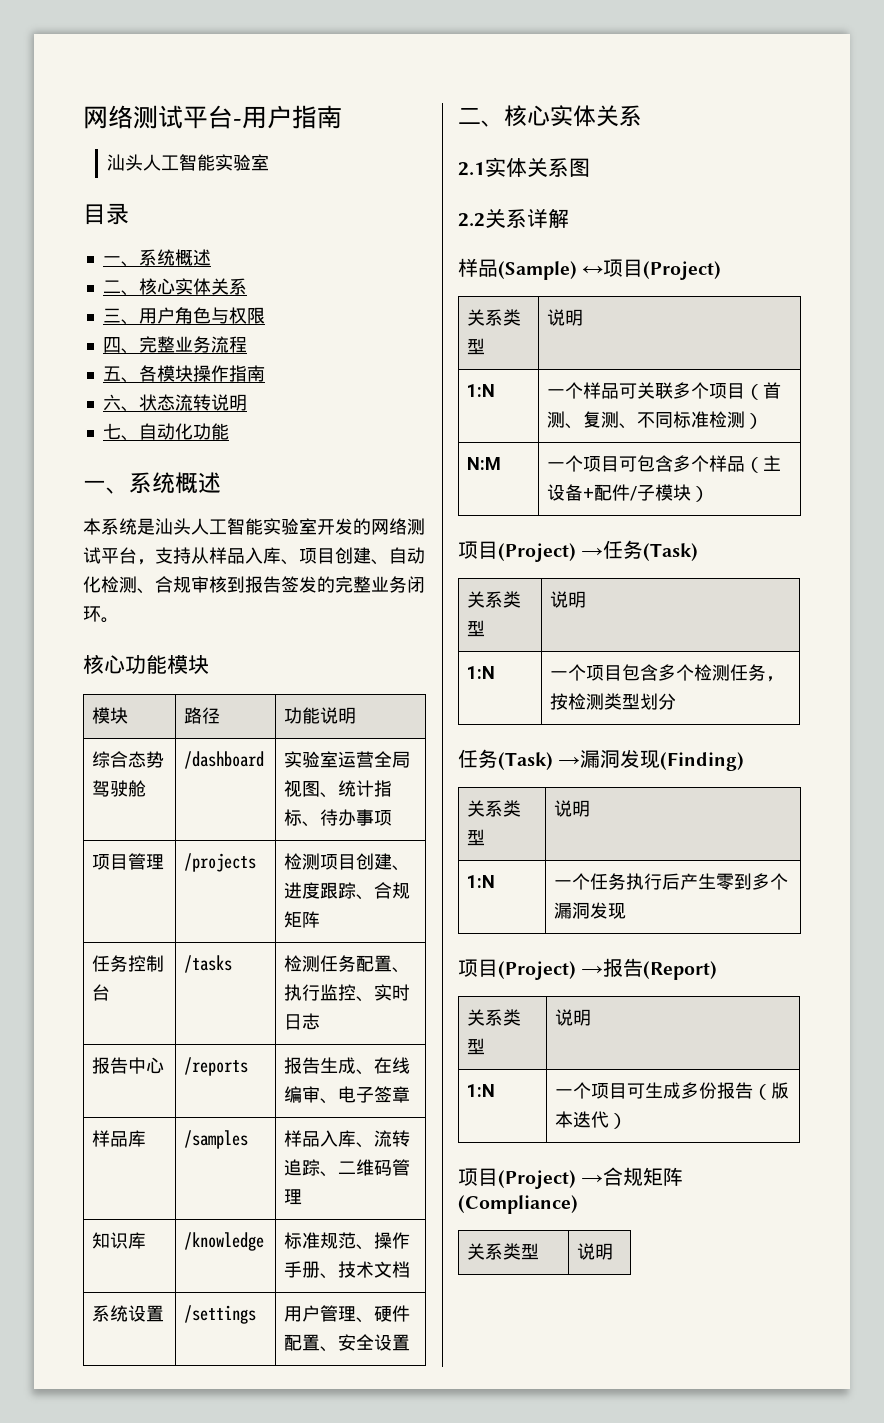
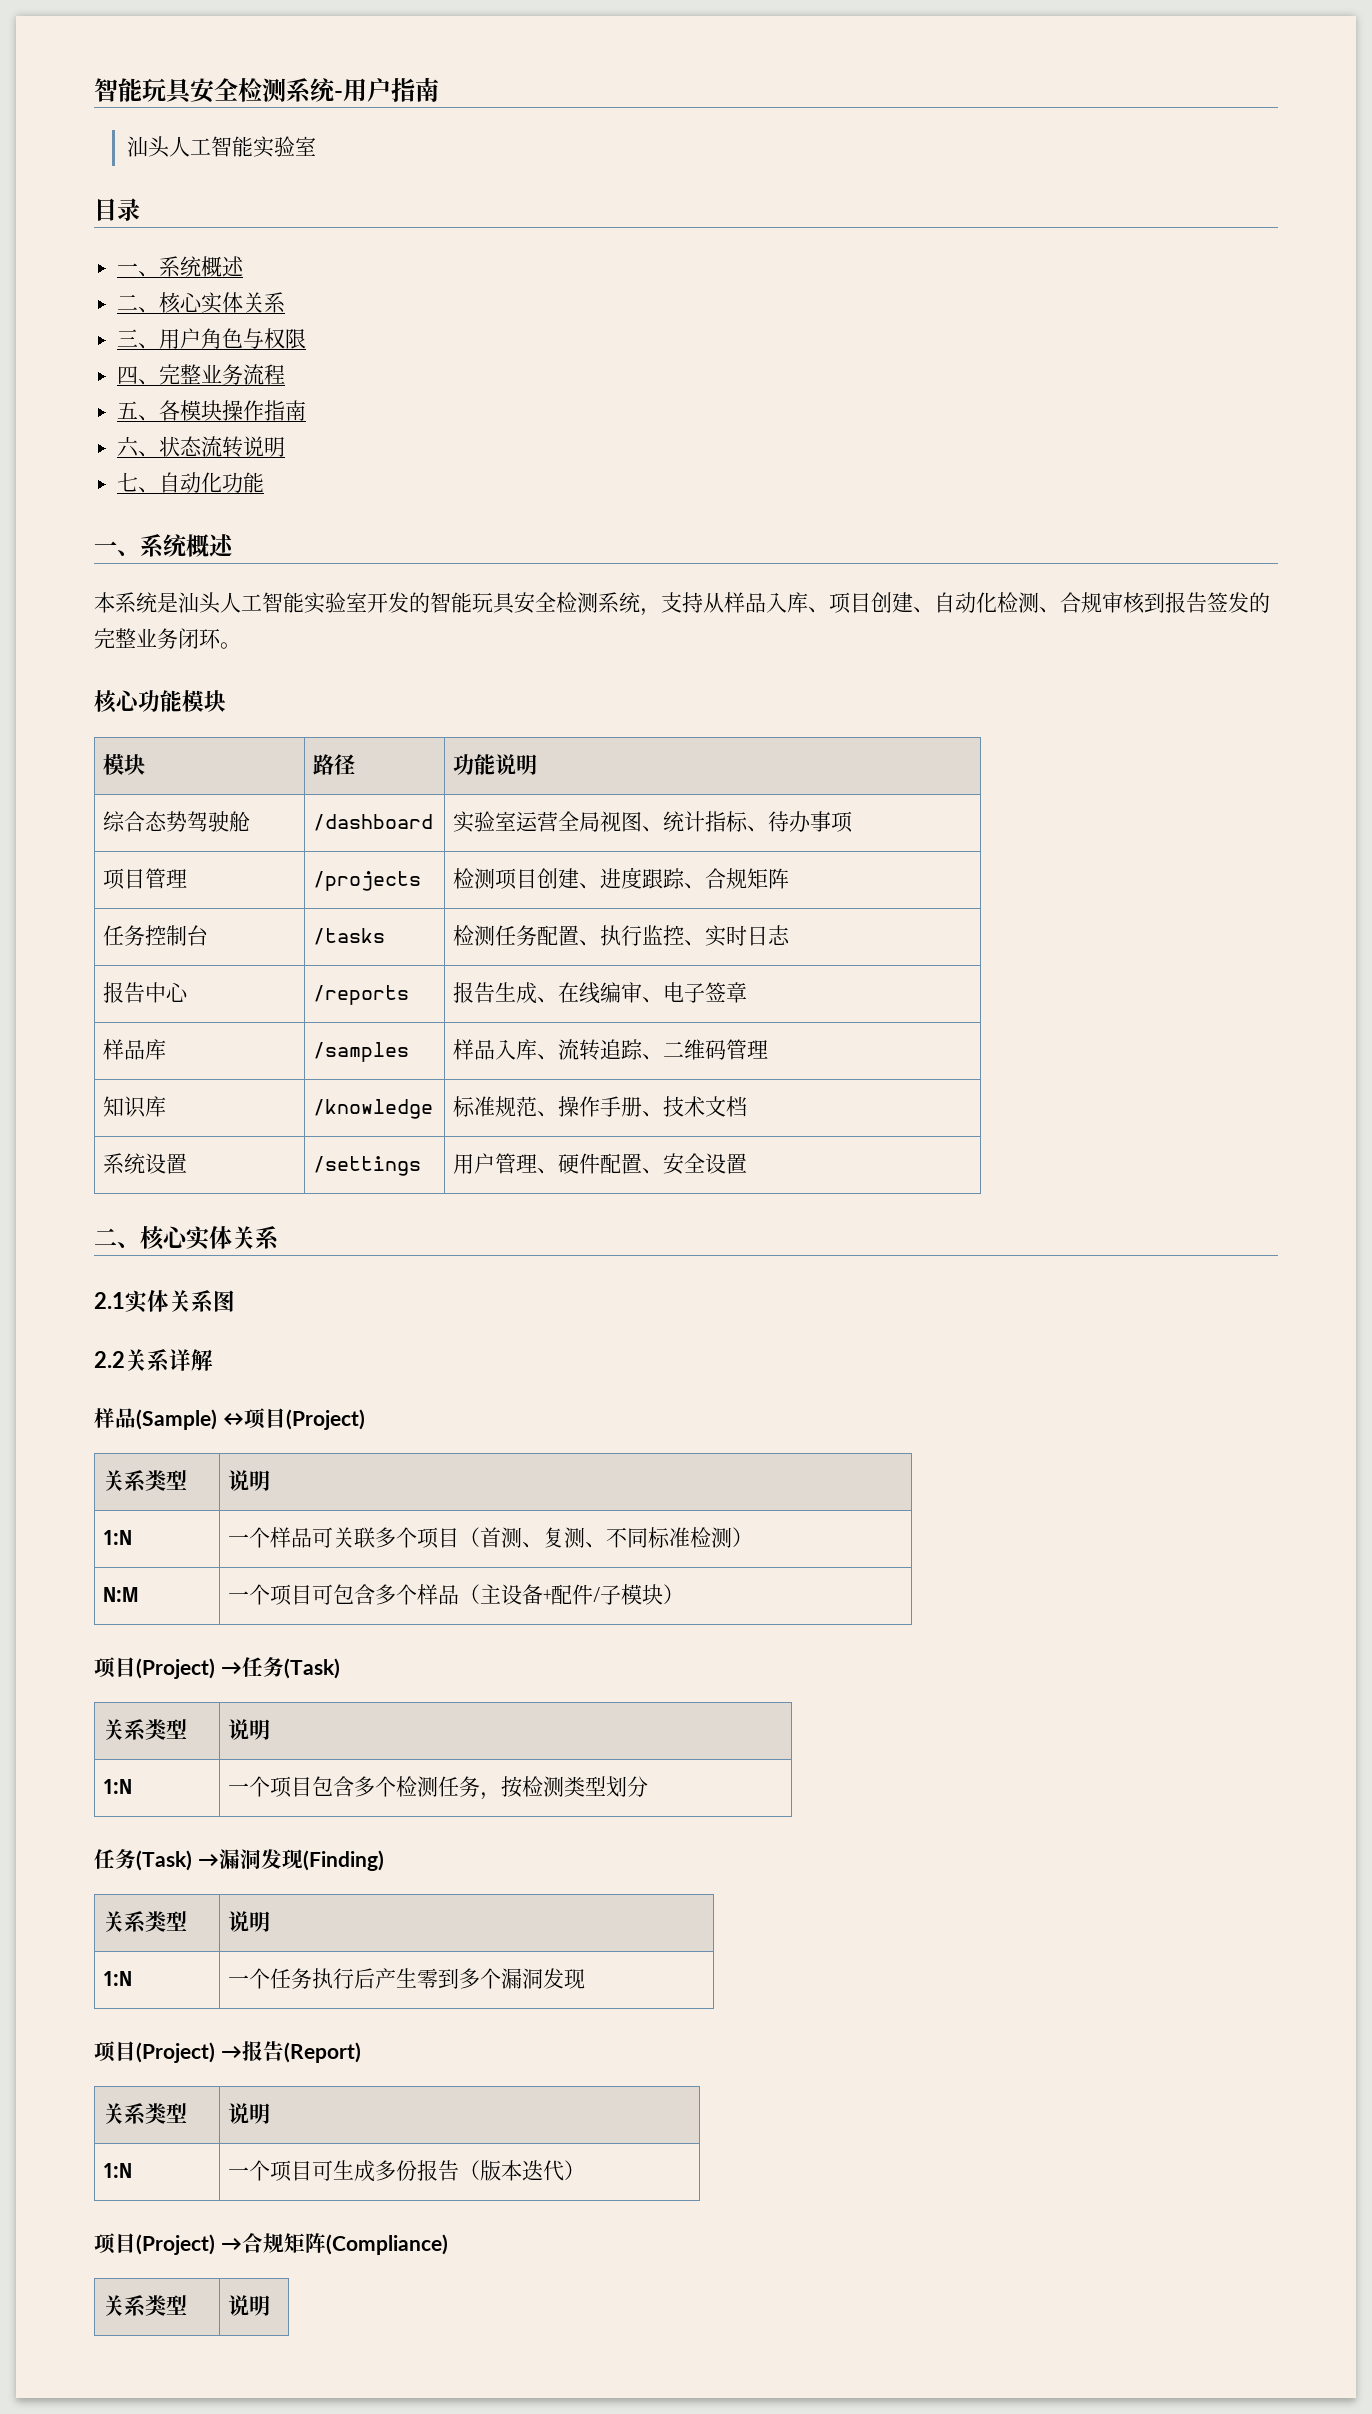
[83,105,233,129] 网络测试平台 -> [94,78,336,104] 智能玩具安全检测系统
[371,518,425,535] [83,547,137,564] 网络测试平台 -> [430,592,640,614] 智能玩具安全检测系统

